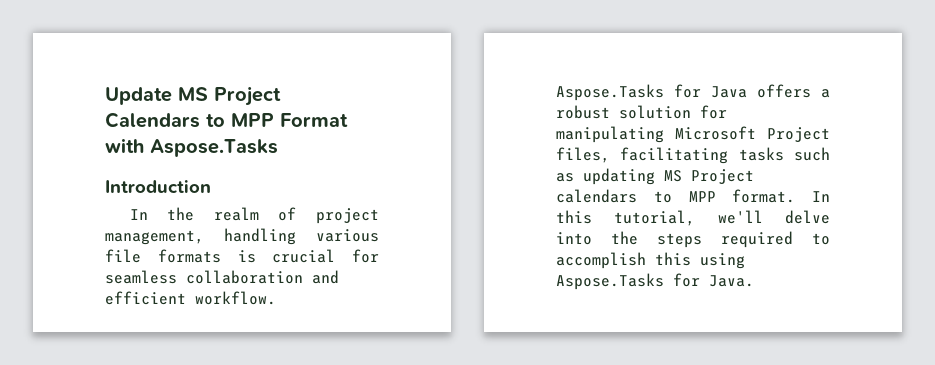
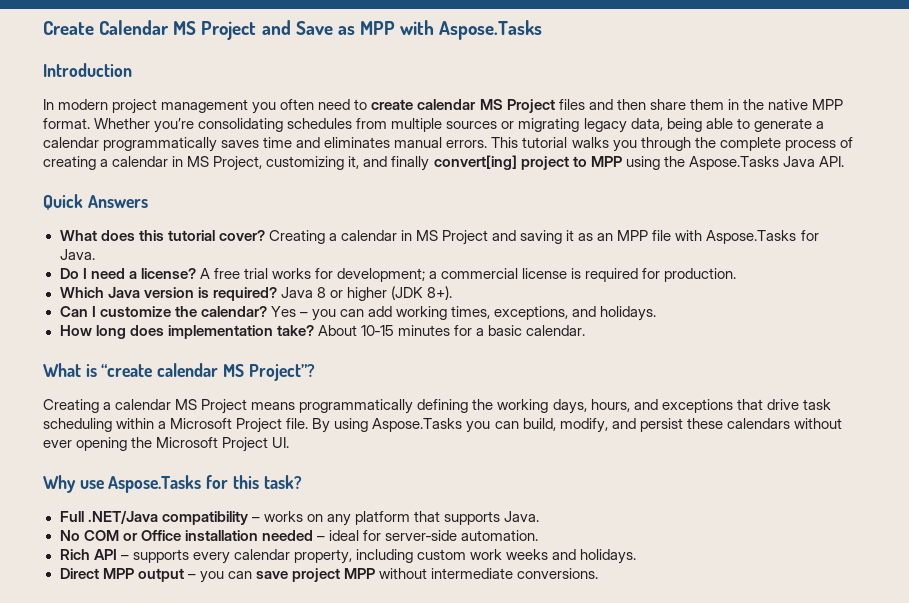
[105,86,281,106] [105,112,348,128] [105,138,278,157] [105,180,211,193] [129,207,379,224] [105,228,379,245] [105,249,379,263] [105,270,339,284] [105,291,276,305] [556,84,830,101] [556,105,727,119] [556,126,830,143] [556,147,830,164] [556,168,754,185] [556,189,830,203] [556,210,830,226] [556,231,830,248] [556,252,745,269] [556,273,754,290] Update MS Project Calendars to MPP Format with Aspose.Tasks // Introduction // In the realm of project management, handling various file formats is crucial for seamless collaboration and efficient workflow. Aspose.Tasks for Java offers a robust solution for manipulating Microsoft Project files, facilitating tasks such as updating MS Project calendars to MPP format. In this tutorial, we'll delve into the steps required to accomplish this using Aspose.Tasks for Java. -> [43,20,543,40] [43,63,132,77] [43,99,843,114] [43,118,824,133] [43,137,853,152] [43,155,844,171] [43,194,148,210] [59,230,819,245] [59,249,95,260] [59,268,737,282] [59,286,453,301] [59,306,657,321] [59,325,586,339] [43,363,315,381] [43,399,831,414] [43,418,842,433] [43,437,290,452] [43,475,302,493] [59,510,540,526] [59,530,538,541] [59,549,637,564] [59,568,599,583] Create Calendar MS Project and Save as MPP with Aspose.Tasks // Introduction // In modern project management you often need to create calendar MS Project files and then share them in the native MPP format. Whether you’re consolidating schedules from multiple sources or migrating legacy data, being able to generate a calendar programmatically saves time and eliminates manual errors. This tutorial walks you through the complete process of creating a calendar in MS Project, customizing it, and finally convert[ing] project to MPP using the Aspose.Tasks Java API. // Quick Answers // What does this tutorial cover? Creating a calendar in MS Project and saving it as an MPP file with Aspose.Tasks for Java. // Do I need a license? A free trial works for development; a commercial license is required for production. // Which Java version is required? Java 8 or higher (JDK 8+). // Can I customize the calendar? Yes – you can add working times, exceptions, and holidays. // How long does implementation take? About 10‑15 minutes for a basic calendar. // What is “create calendar MS Project”? // Creating a calendar MS Project means programmatically defining the working days, hours, and exceptions that drive task scheduling within a Microsoft Project file. By using Aspose.Tasks you can build, modify, and persist these calendars without ever opening the Microsoft Project UI. // Why use Aspose.Tasks for this task? // Full .NET/Java compatibility – works on any platform that supports Java. // No COM or Office installation needed – ideal for server‑side automation. // Rich API – supports every calendar property, including custom work weeks and holidays. // Direct MPP output – you can save project MPP without intermediate conversions.

